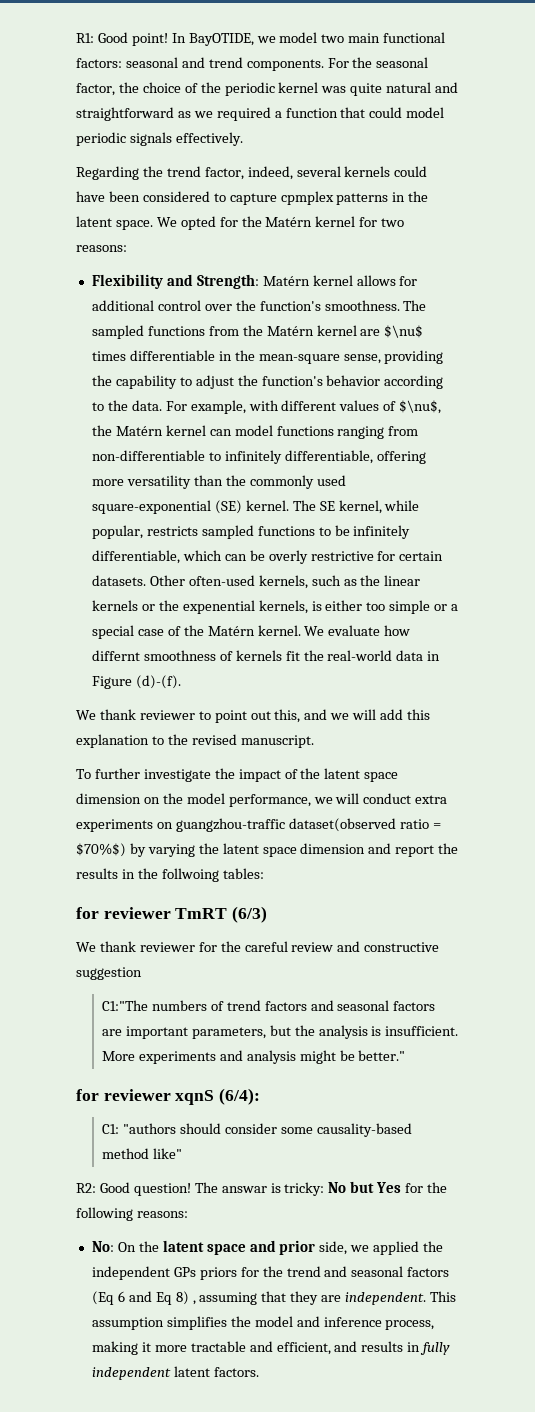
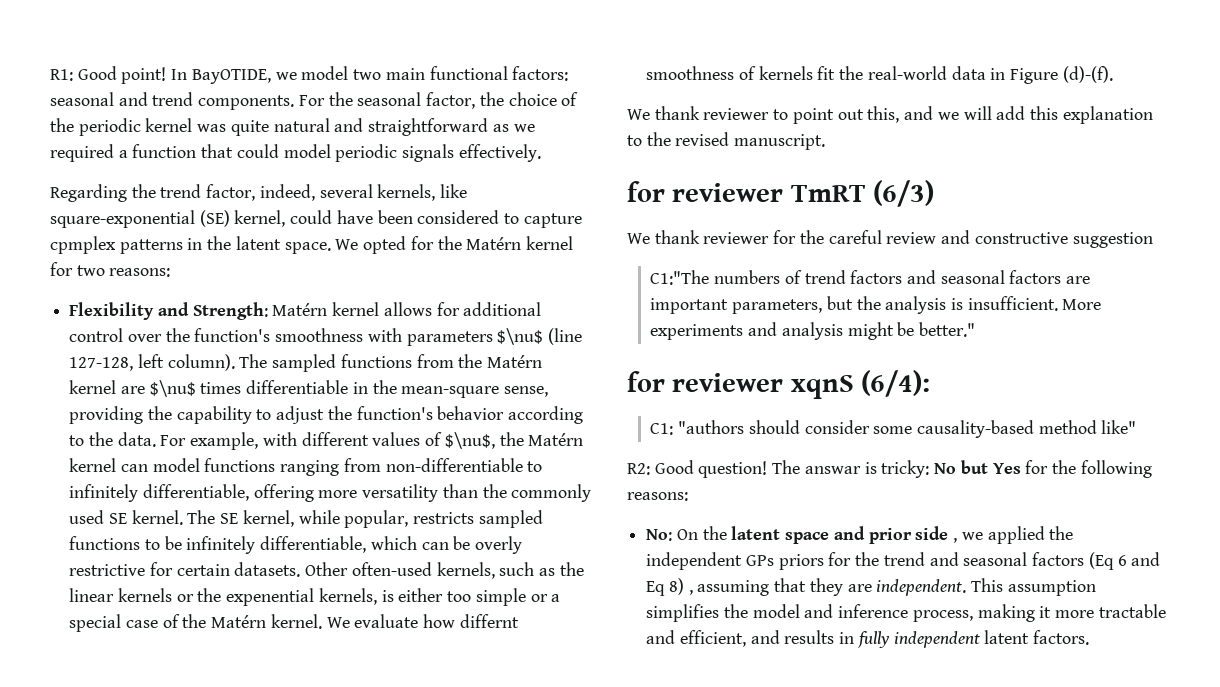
[344,166,391,177] kernels -> [377,184,468,201] [50,210,286,228] kernels, like square-exponential (SE) kernel,
[324,300,400,311] smoothness. -> [275,328,583,346] [69,354,235,371] smoothness with parameters $\nu$ (line 127-128, left column).
[91,500,242,514] square-exponential (SE) -> [108,513,127,524] SE
[76,768,399,782] [76,793,448,807] [76,818,441,832] [76,843,459,857] [76,868,264,882] // To further investigate the impact of the latent space dimension on the model performance, we will conduct extra experiments on guangzhou-traffic dataset(observed ratio = $70%$) by varying the latent space dimension and report the results in the follwoing tables: -> (826, 142) none
[319,1241,348,1255] side, -> [915,526,958,543] side ,

